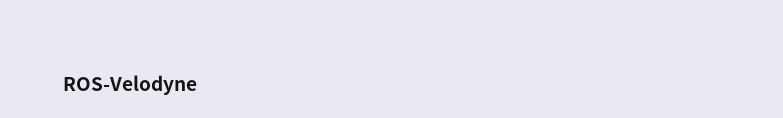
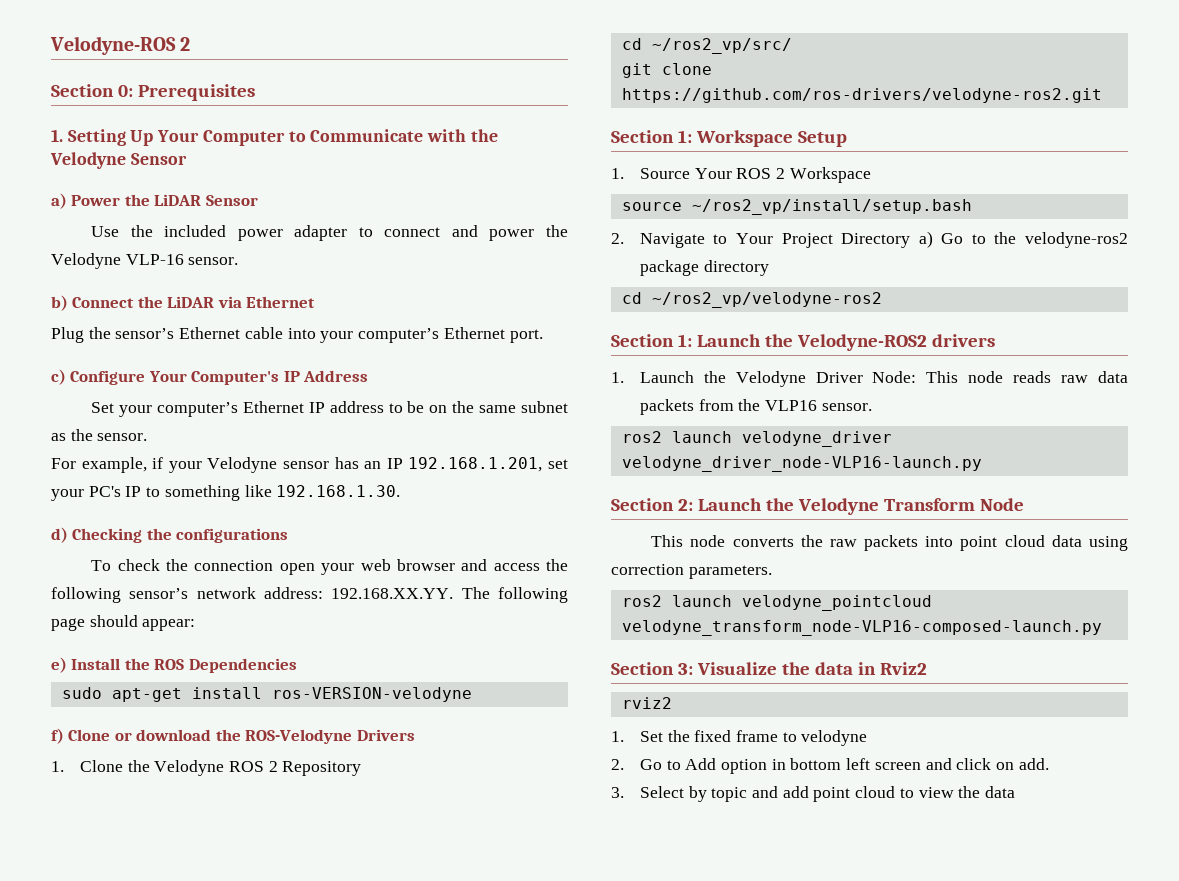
[63,75,197,95] ROS-Velodyne -> [50,36,191,55] [51,84,255,101] [51,129,498,146] [50,152,187,169] [51,193,258,209] [91,225,568,241] [51,253,239,269] [51,295,316,311] [51,327,543,343] [51,369,369,385] [91,401,568,417] [51,429,148,441] [51,457,569,473] [51,485,401,501] [51,527,289,543] [91,559,568,575] [51,587,568,603] [51,615,196,631] [51,657,297,673] [61,687,472,702] [51,728,415,744] [51,760,362,776] [621,38,792,54] [621,63,712,78] [621,88,1102,103] [611,130,847,147] [611,167,871,183] [621,199,972,215] [611,231,1128,248] [639,260,769,276] [621,292,882,308] [611,334,995,351] [611,371,1128,387] [639,399,872,415] [621,431,892,447] [621,456,982,472] [611,498,1024,515] [651,535,1128,551] [611,564,772,579] [621,595,932,611] [621,620,1102,636] [611,662,927,675] [621,697,672,709] [611,730,868,746] [611,758,1049,774] [611,786,1016,802] Velodyne-ROS 2 // Section 0: Prerequisites // 1. Setting Up Your Computer to Communicate with the Velodyne Sensor // a) Power the LiDAR Sensor // Use the included power adapter to connect and power the Velodyne VLP-16 sensor. // b) Connect the LiDAR via Ethernet // Plug the sensor’s Ethernet cable into your computer’s Ethernet port. // c) Configure Your Computer's IP Address // Set your computer’s Ethernet IP address to be on the same subnet as the sensor. // For example, if your Velodyne sensor has an IP 192.168.1.201, set your PC's IP to something like 192.168.1.30. // d) Checking the configurations // To check the connection open your web browser and access the following sensor’s network address: 192.168.XX.YY. The following page should appear: // e) Install the ROS Dependencies // sudo apt-get install ros-VERSION-velodyne // f) Clone or download the ROS-Velodyne Drivers // 1. Clone the Velodyne ROS 2 Repository // cd ~/ros2_vp/src/ // git clone https://github.com/ros-drivers/velodyne-ros2.git // Section 1: Workspace Setup // 1. Source Your ROS 2 Workspace // source ~/ros2_vp/install/setup.bash // 2. Navigate to Your Project Directory a) Go to the velodyne-ros2 package directory // cd ~/ros2_vp/velodyne-ros2 // Section 1: Launch the Velodyne-ROS2 drivers // 1. Launch the Velodyne Driver Node: This node reads raw data packets from the VLP16 sensor. // ros2 launch velodyne_driver velodyne_driver_node-VLP16-launch.py // Section 2: Launch the Velodyne Transform Node // This node converts the raw packets into point cloud data using correction parameters. // ros2 launch velodyne_pointcloud velodyne_transform_node-VLP16-composed-launch.py // Section 3: Visualize the data in Rviz2 // rviz2 // 1. Set the fixed frame to velodyne // 2. Go to Add option in bottom left screen and click on add. // 3. Select by topic and add point cloud to view the data

